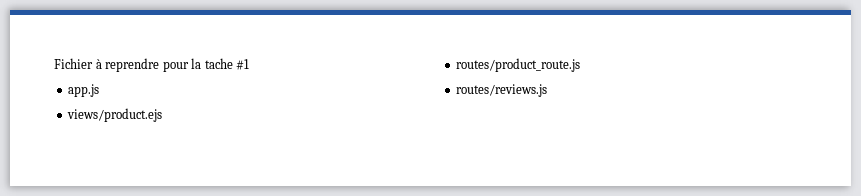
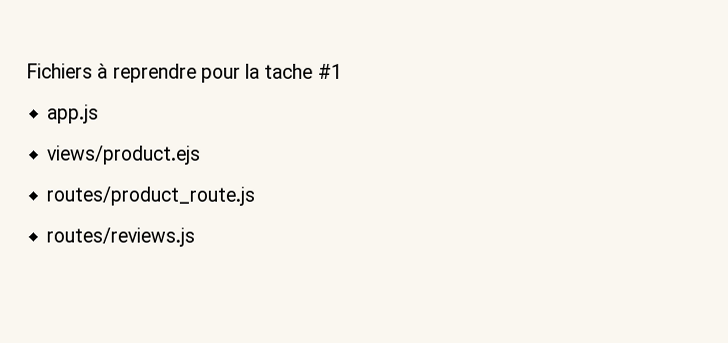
[54,58,93,69] Fichier -> [26,63,93,79] Fichiers

